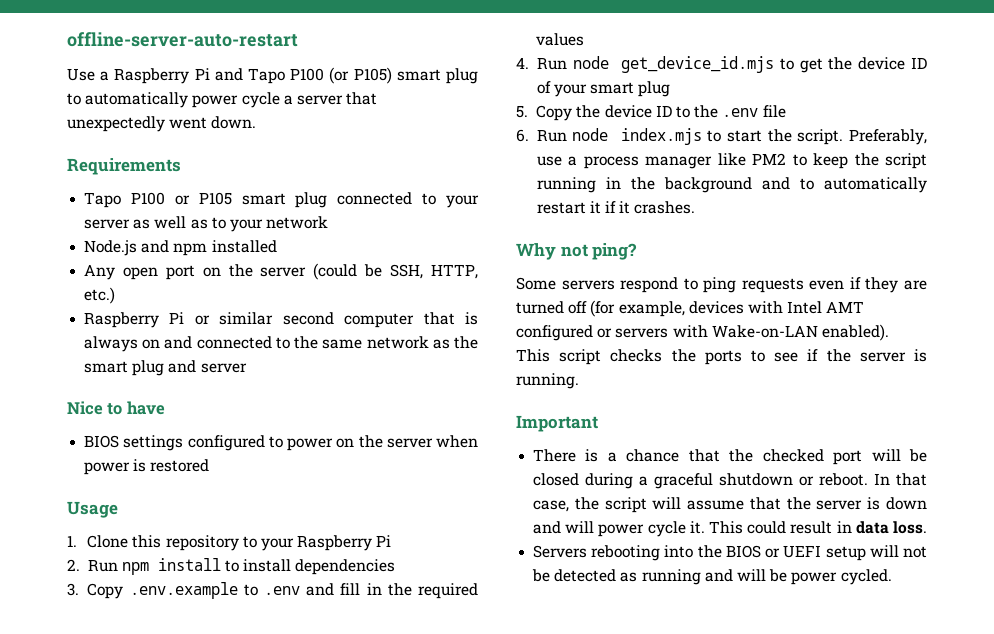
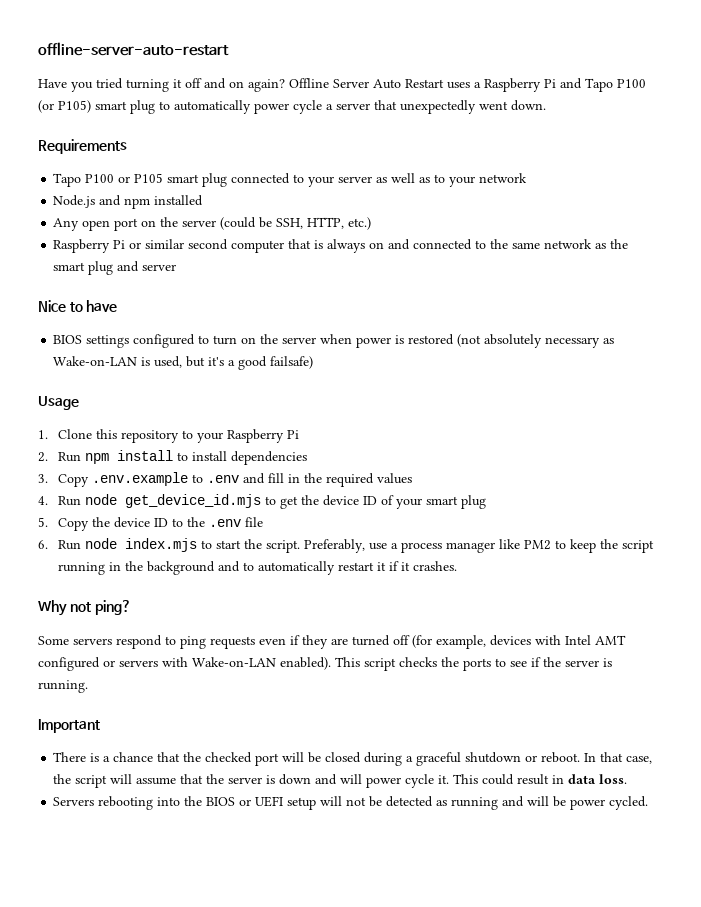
[67,68,95,81] Use -> [38,78,470,92] Have you tried turning it off and on again? Offline Server Auto Restart uses
[287,438,334,451] power -> [213,335,238,345] turn
(210, 465) none -> [457,334,615,348] [53,356,314,370] (not absolutely necessary as Wake-on-LAN is used, but it's a good failsafe)

